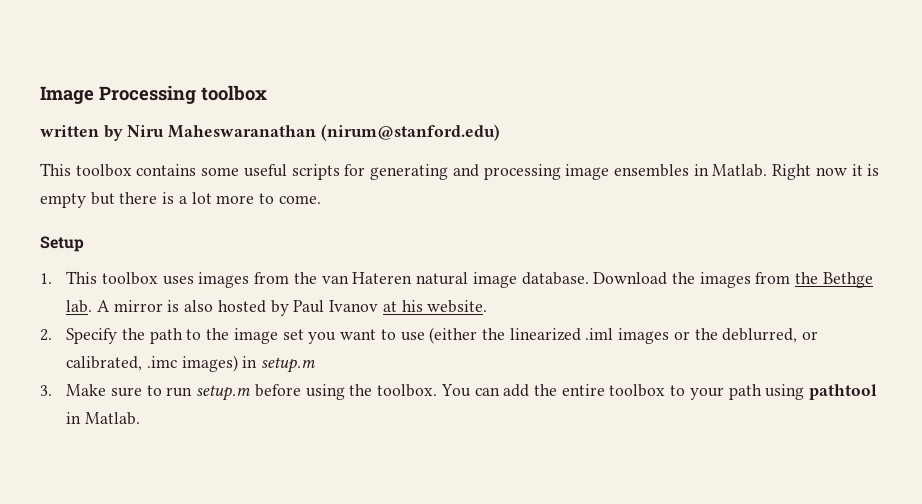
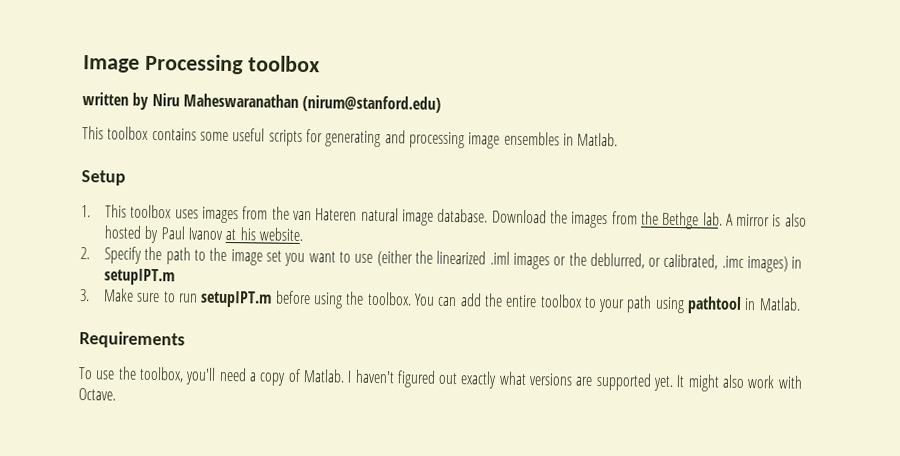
[772,164,880,180] [40,192,321,208] Right now it is empty but there is a lot more to come. -> (619, 139) none
[261,357,316,373] setup.m -> [104,268,176,286] setupIPT.m
[196,385,251,401] setup.m -> [200,290,273,308] setupIPT.m
(141, 418) none -> [79,331,185,349] [78,366,803,392] [78,388,116,401] // Requirements // To use the toolbox, you'll need a copy of Matlab. I haven't figured out exactly what versions are supported yet. It might also work with Octave.

